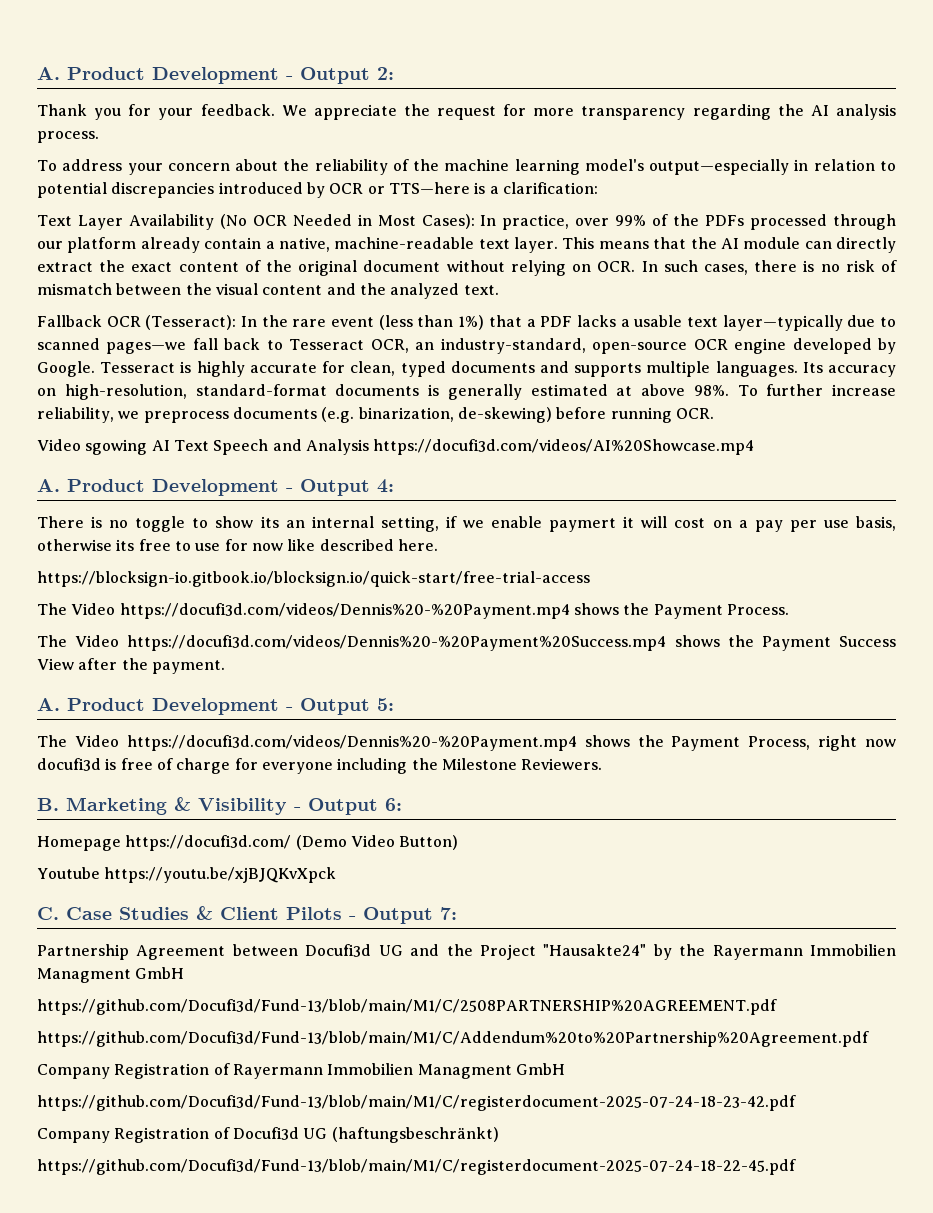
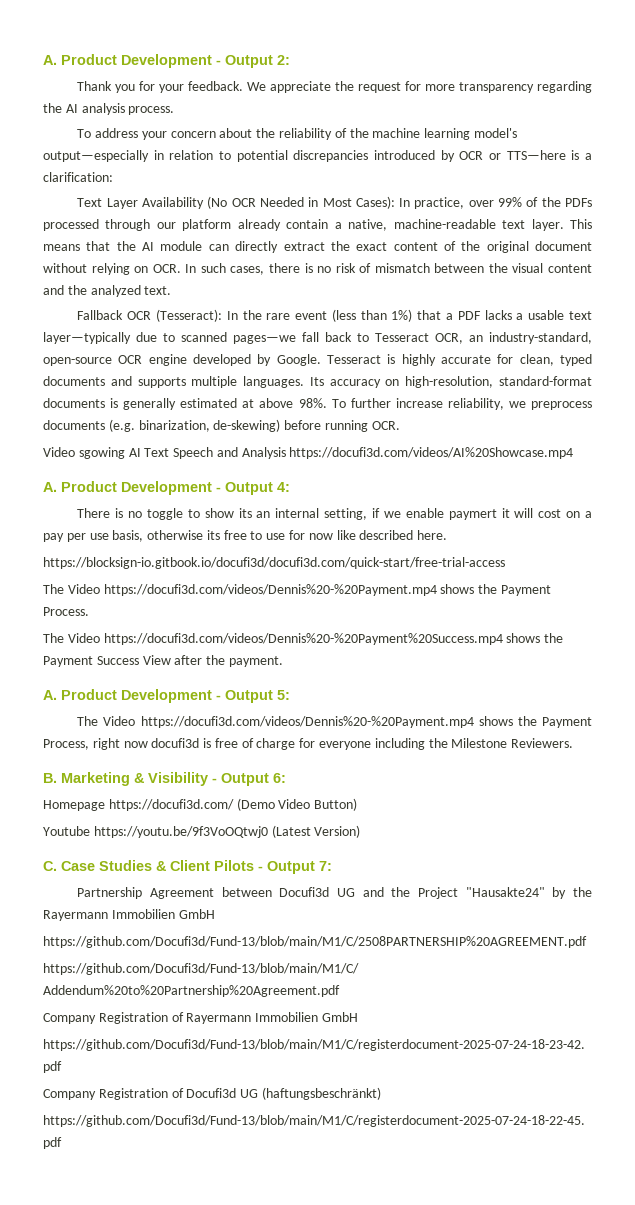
[37,571,590,587] https://blocksign-io.gitbook.io/blocksign.io/quick-start/free-trial-access -> [43,557,505,569] https://blocksign-io.gitbook.io/docufi3d/docufi3d.com/quick-start/free-trial-access
[104,867,337,883] https://youtu.be/xjBJQKvXpck -> [93,825,361,838] https://youtu.be/9f3VoOQtwj0 (Latest Version)
[37,968,131,983] Managment -> (175, 914) none
[417,1064,512,1079] Managment -> (319, 1017) none

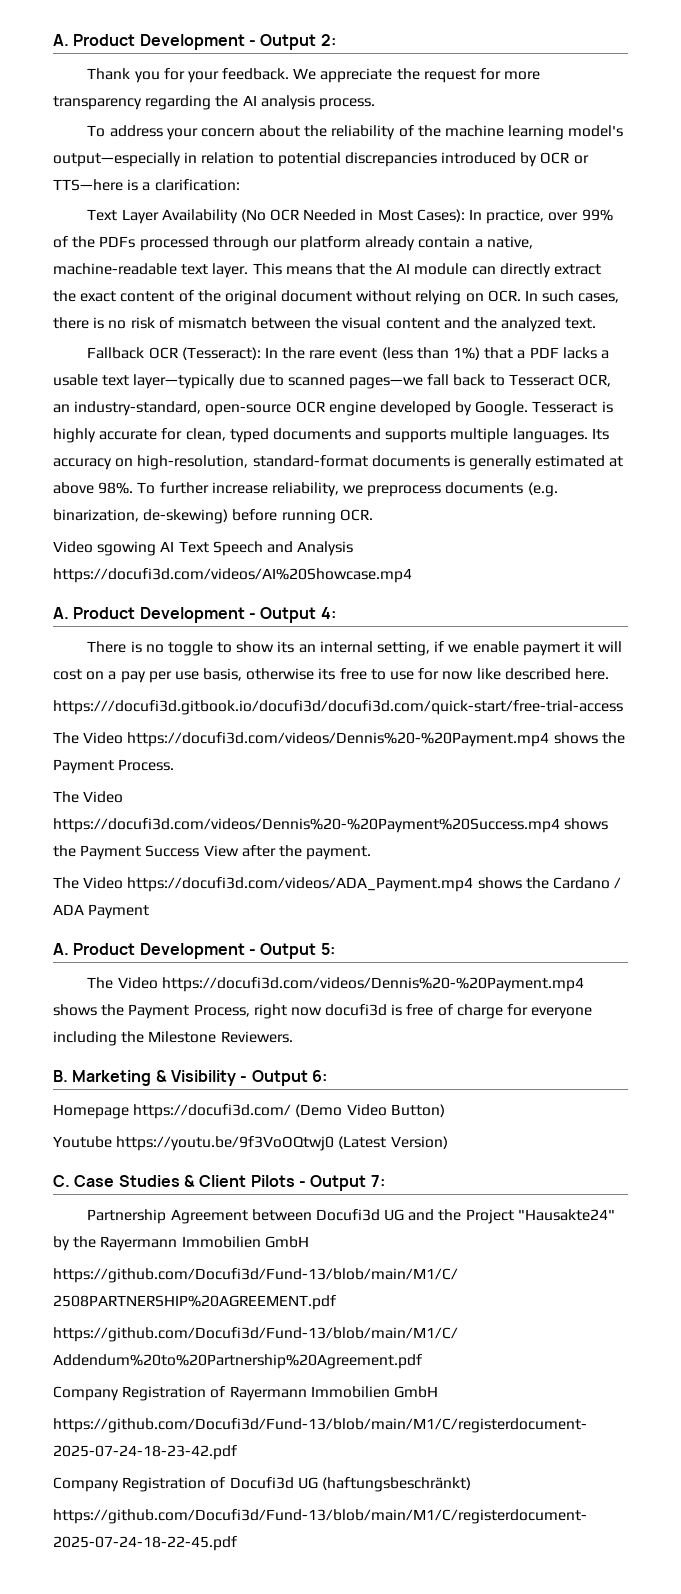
[43,557,505,569] https://blocksign-io.gitbook.io/docufi3d/docufi3d.com/quick-start/free-trial-access -> [53,700,623,715] https:///docufi3d.gitbook.io/docufi3d/docufi3d.com/quick-start/free-trial-access
(283, 661) none -> [53,877,622,892] [53,904,150,919] // The Video https://docufi3d.com/videos/ADA_Payment.mp4 shows the Cardano / ADA Payment

